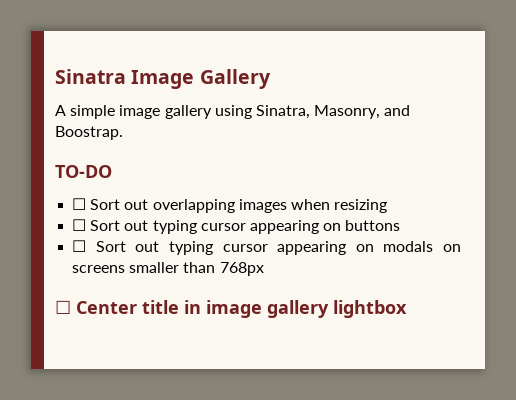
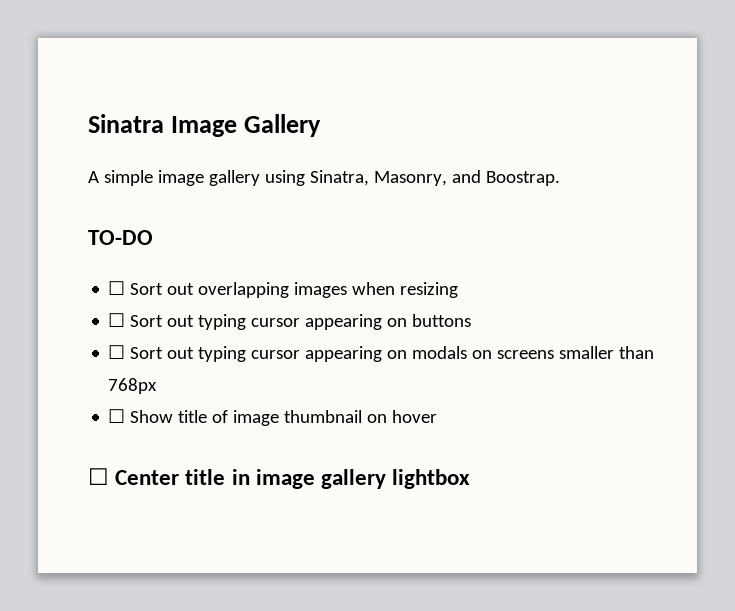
(264, 269) none -> [108,409,438,426] // ☐ Show title of image thumbnail on hover

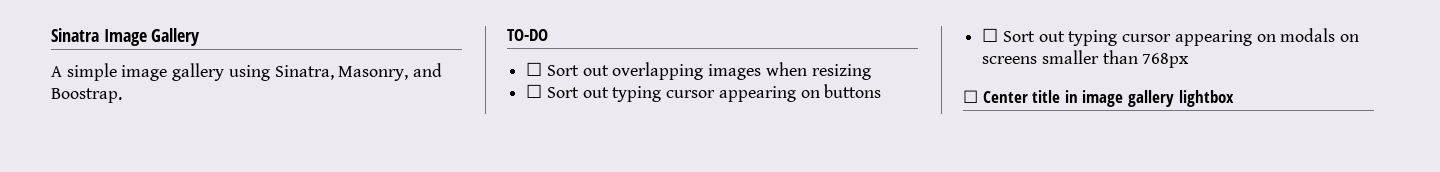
[108,409,438,426] // ☐ Show title of image thumbnail on hover -> (1190, 60) none

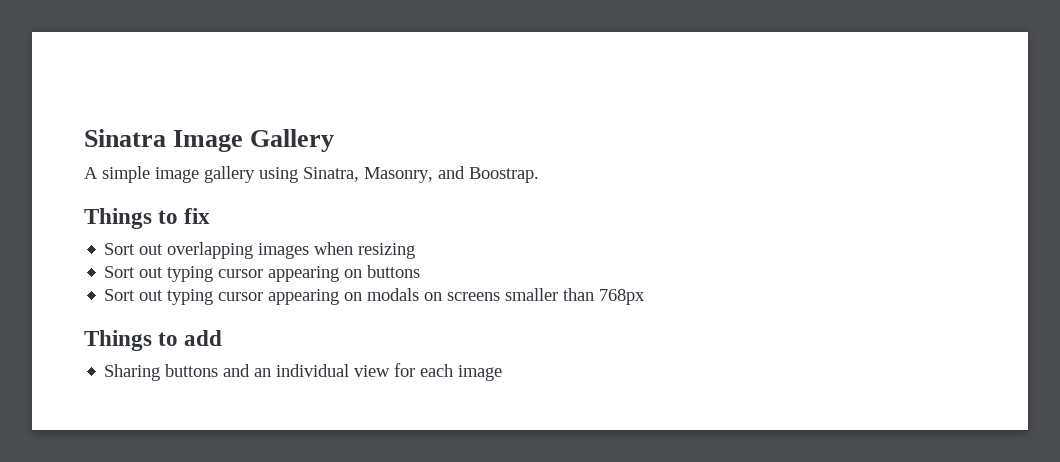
[507,29,548,41] [526,62,543,76] TO-DO // ☐ -> [84,208,211,229] Things to fix //
[526,84,543,98] ☐ -> (416, 251) none
[982,28,999,42] ☐ -> (421, 271) none
[963,90,1234,107] ☐ Center title in image gallery lightbox -> [84,330,223,351] [104,363,503,381] Things to add // Sharing buttons and an individual view for each image

